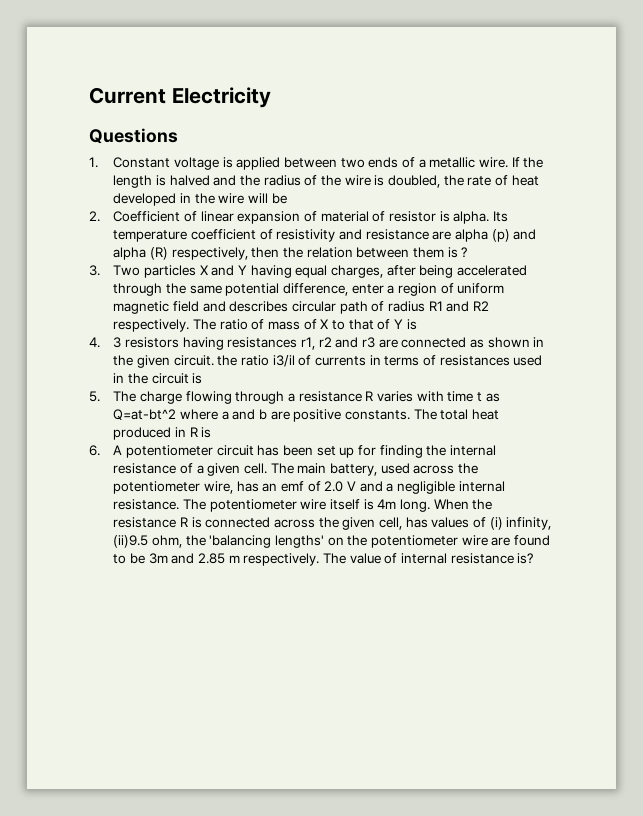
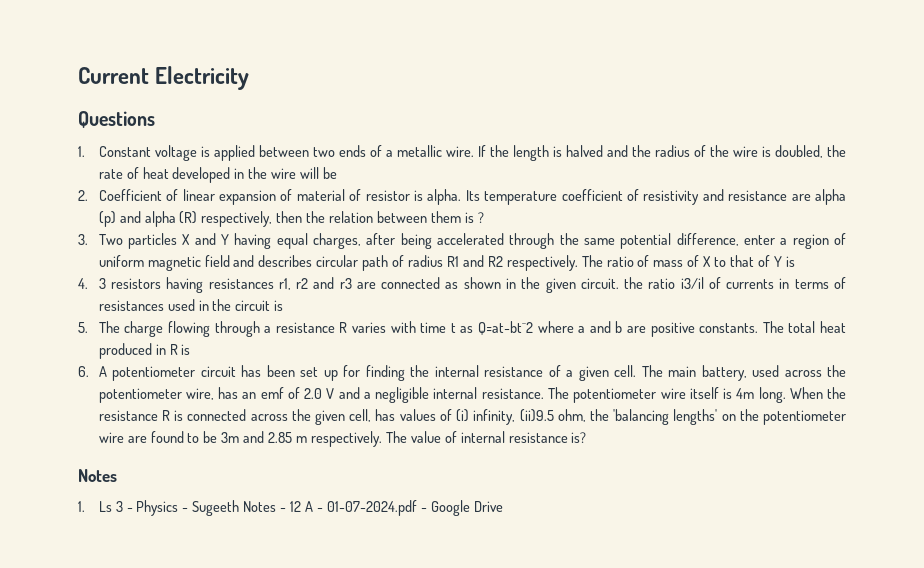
(534, 558) none -> [78,469,117,482] [78,500,503,516] // Notes // 1. Ls 3 - Physics - Sugeeth Notes - 12 A - 01-07-2024.pdf - Google Drive

